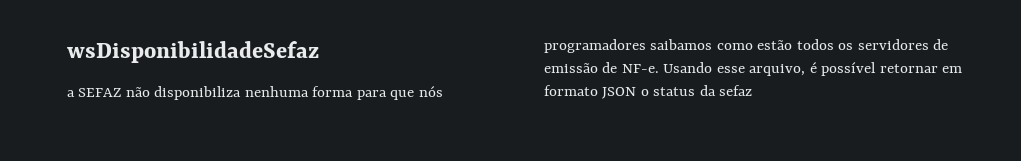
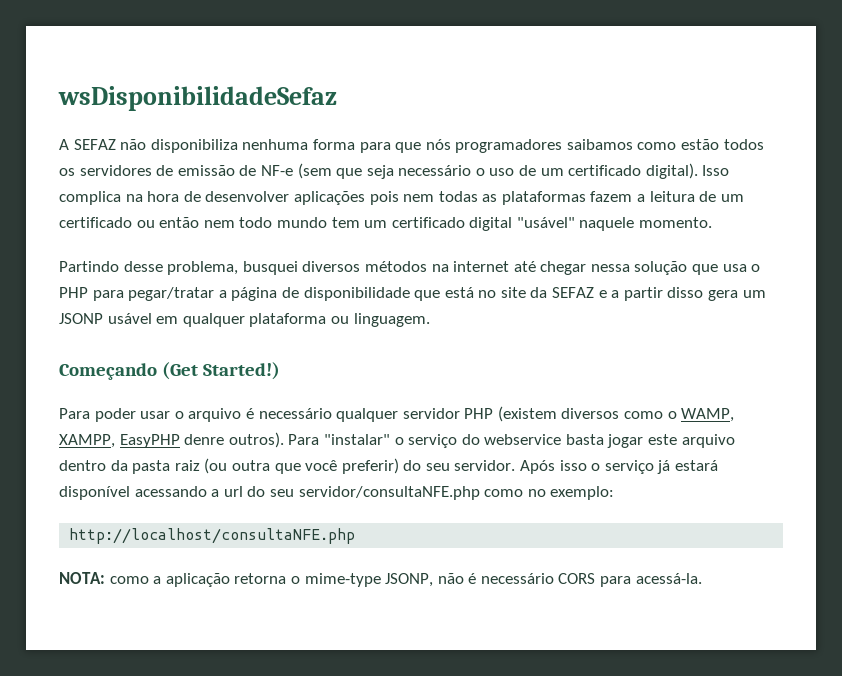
[67,90,75,97] a -> [59,139,69,150] A
[621,62,963,76] [544,85,753,99] NF-e. Usando esse arquivo, é possível retornar em formato JSON o status da sefaz -> [260,163,730,179] [59,191,744,205] [59,217,713,231] [59,261,761,275] [59,287,766,301] [59,313,430,327] [59,362,281,380] [59,406,735,422] [59,432,735,448] [59,458,719,474] [59,486,615,500] [69,528,356,544] [59,572,702,587] NF-e (sem que seja necessário o uso de um certificado digital). Isso complica na hora de desenvolver aplicações pois nem todas as plataformas fazem a leitura de um certificado ou então nem todo mundo tem um certificado digital "usável" naquele momento. // Partindo desse problema, busquei diversos métodos na internet até chegar nessa solução que usa o PHP para pegar/tratar a página de disponibilidade que está no site da SEFAZ e a partir disso gera um JSONP usável em qualquer plataforma ou linguagem. // Começando (Get Started!) // Para poder usar o arquivo é necessário qualquer servidor PHP (existem diversos como o WAMP, XAMPP, EasyPHP denre outros). Para "instalar" o serviço do webservice basta jogar este arquivo dentro da pasta raiz (ou outra que você preferir) do seu servidor. Após isso o serviço já estará disponível acessando a url do seu servidor/consultaNFE.php como no exemplo: // http://localhost/consultaNFE.php // NOTA: como a aplicação retorna o mime-type JSONP, não é necessário CORS para acessá-la.

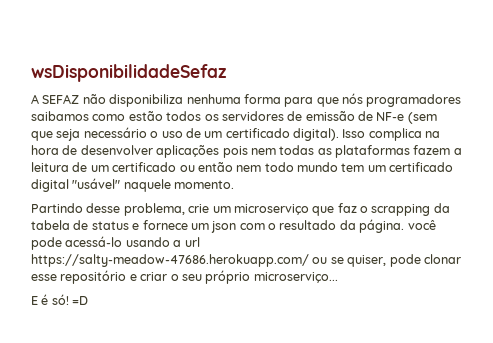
[242,261,761,275] [59,287,766,301] [59,313,430,327] [59,362,281,380] [59,406,735,422] [59,432,735,448] [59,458,719,474] [59,486,615,500] [69,528,356,544] [59,572,702,587] busquei diversos métodos na internet até chegar nessa solução que usa o PHP para pegar/tratar a página de disponibilidade que está no site da SEFAZ e a partir disso gera um JSONP usável em qualquer plataforma ou linguagem. // Começando (Get Started!) // Para poder usar o arquivo é necessário qualquer servidor PHP (existem diversos como o WAMP, XAMPP, EasyPHP denre outros). Para "instalar" o serviço do webservice basta jogar este arquivo dentro da pasta raiz (ou outra que você preferir) do seu servidor. Após isso o serviço já estará disponível acessando a url do seu servidor/consultaNFE.php como no exemplo: // http://localhost/consultaNFE.php // NOTA: como a aplicação retorna o mime-type JSONP, não é necessário CORS para acessá-la. -> [188,203,450,216] [31,219,436,233] [31,236,200,250] [31,254,461,267] [31,270,338,284] [31,294,89,305] crie um microserviço que faz o scrapping da tabela de status e fornece um json com o resultado da página. você pode acessá-lo usando a url https://salty-meadow-47686.herokuapp.com/ ou se quiser, pode clonar esse repositório e criar o seu próprio microserviço... // E é só! =D

